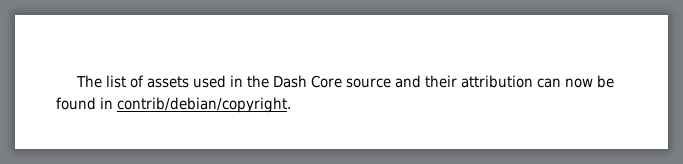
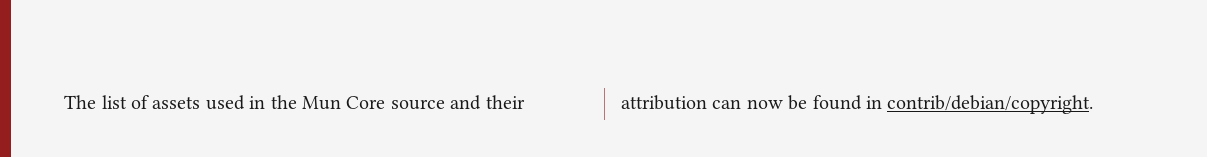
[272,75,307,88] Dash -> [301,96,341,110] Mun

